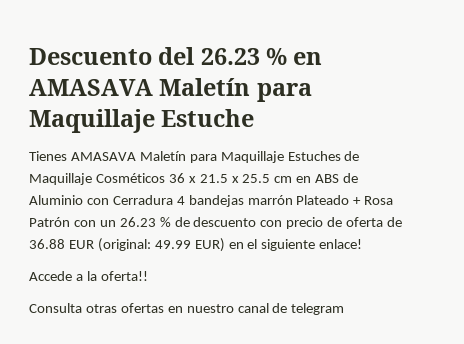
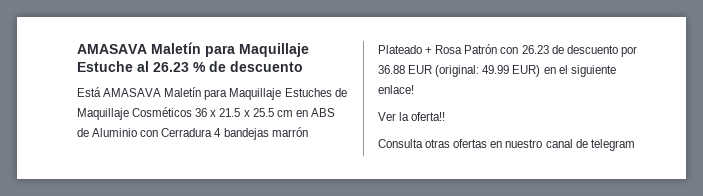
[29,47,323,65] Descuento del 26.23 % en -> (77, 49) none
[29,151,67,161] // Tienes -> [137,61,303,72] [77,87,101,97] al 26.23 % de descuento // Está
[99,217,403,229] un 26.23 % de descuento con precio de oferta de -> [521,45,637,57] 26.23 de descuento por
[29,271,83,281] Accede a -> [378,112,396,121] Ver

